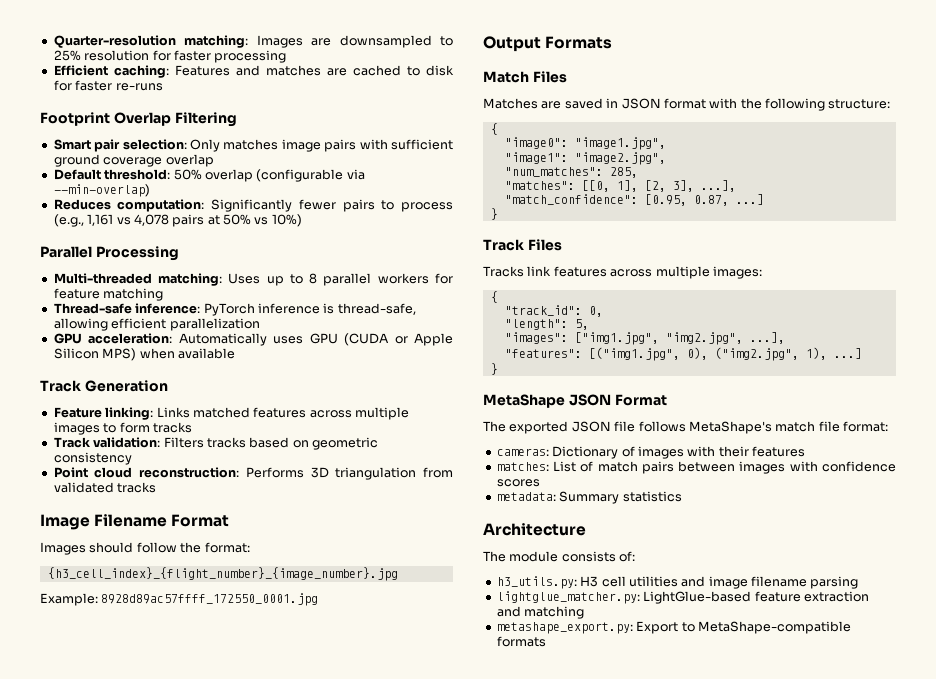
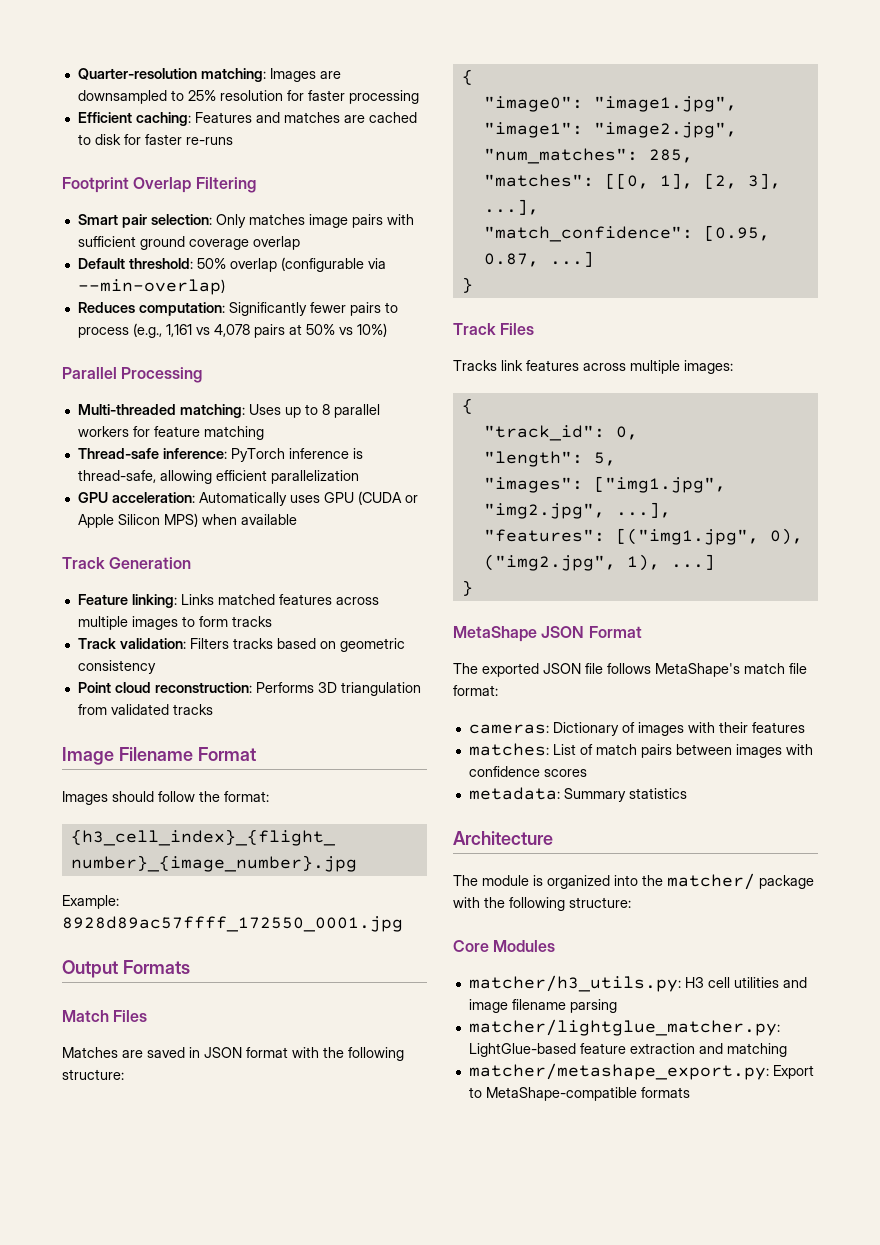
[561,551,636,562] [496,576,577,589] consists of: // h3_utils.py: -> [533,873,814,890] [453,897,631,911] [453,940,556,952] [468,975,681,992] is organized into the matcher/ package with the following structure: // Core Modules // matcher/h3_utils.py:
[496,591,640,604] lightglue_matcher.py: -> [468,1019,780,1036] matcher/lightglue_matcher.py:
[496,622,633,634] metashape_export.py: -> [468,1063,769,1080] matcher/metashape_export.py:

